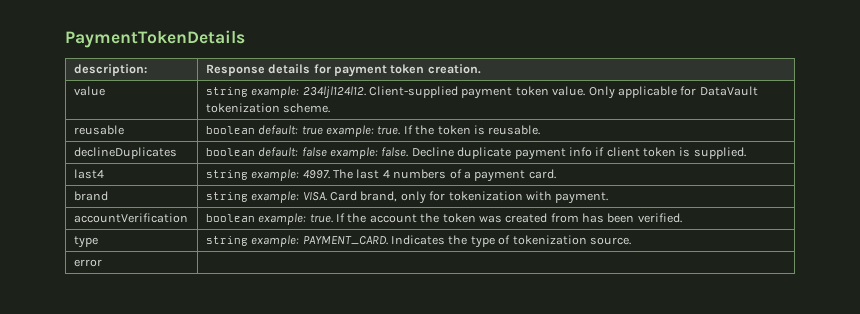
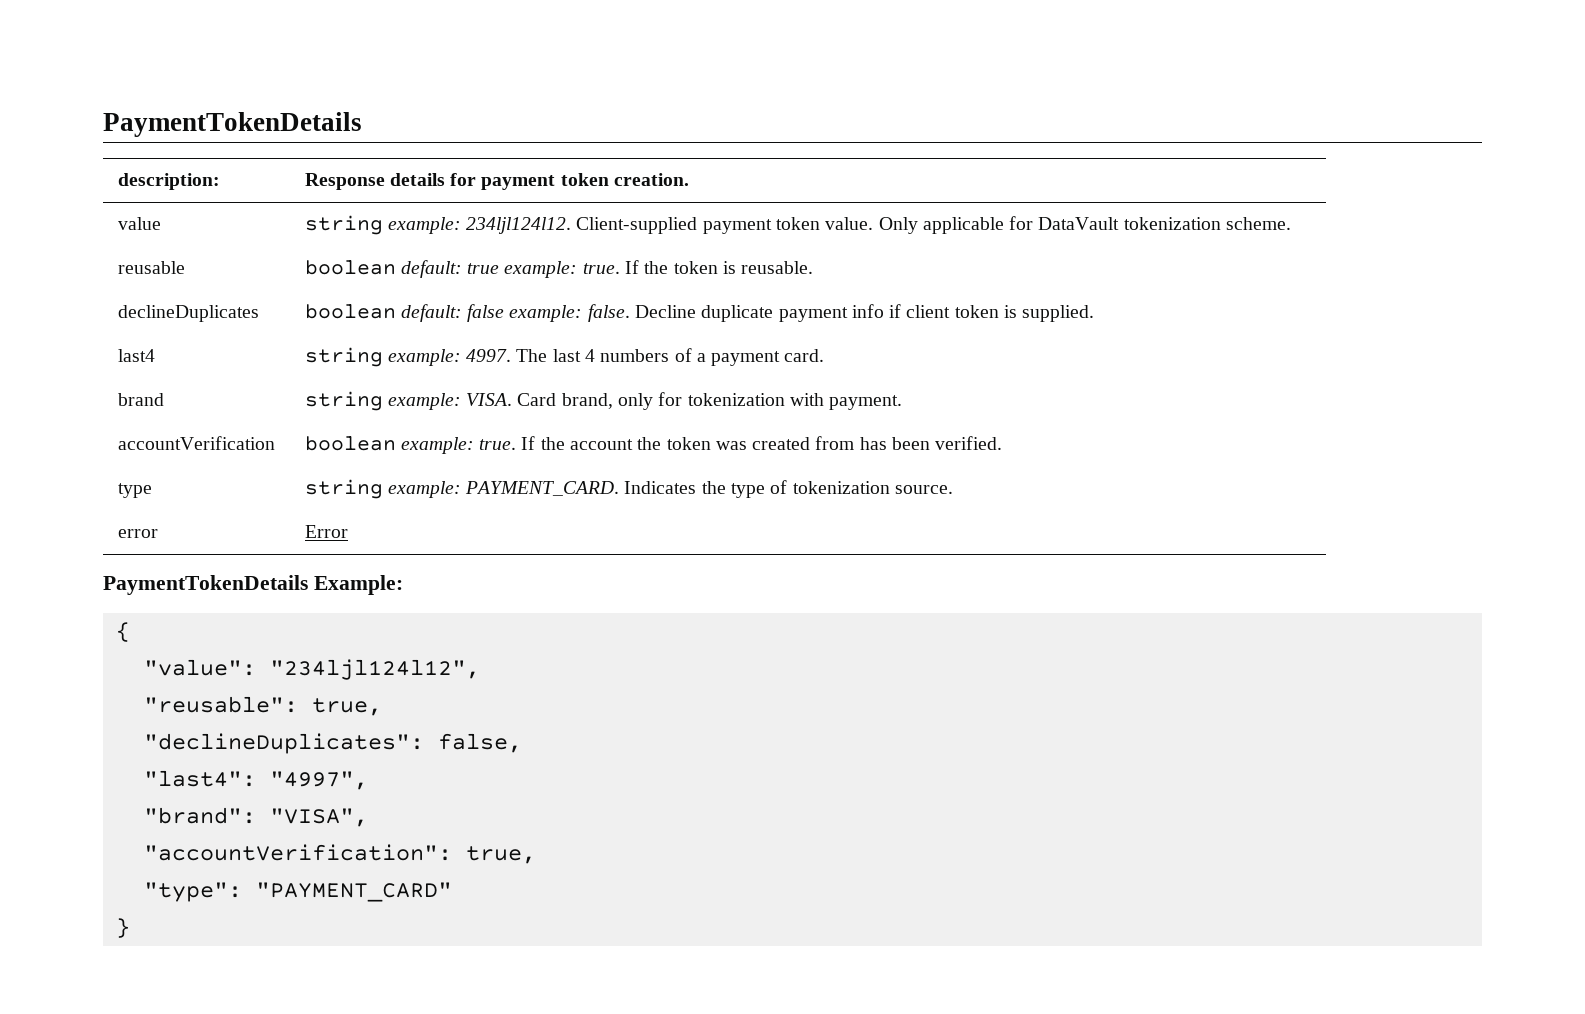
(102, 263) none -> [304,525,348,538] [103,575,403,595] [115,622,130,642] [143,659,480,680] [143,696,382,716] [143,733,522,754] [143,770,368,790] [143,807,368,827] [143,844,536,864] [143,882,452,902] [115,918,130,938] Error // PaymentTokenDetails Example: // { // "value": "234ljl124l12", // "reusable": true, // "declineDuplicates": false, // "last4": "4997", // "brand": "VISA", // "accountVerification": true, // "type": "PAYMENT_CARD" // }

